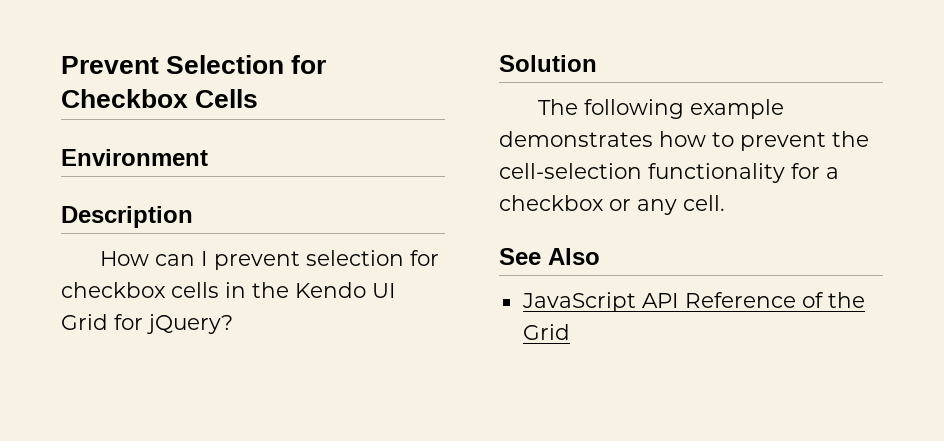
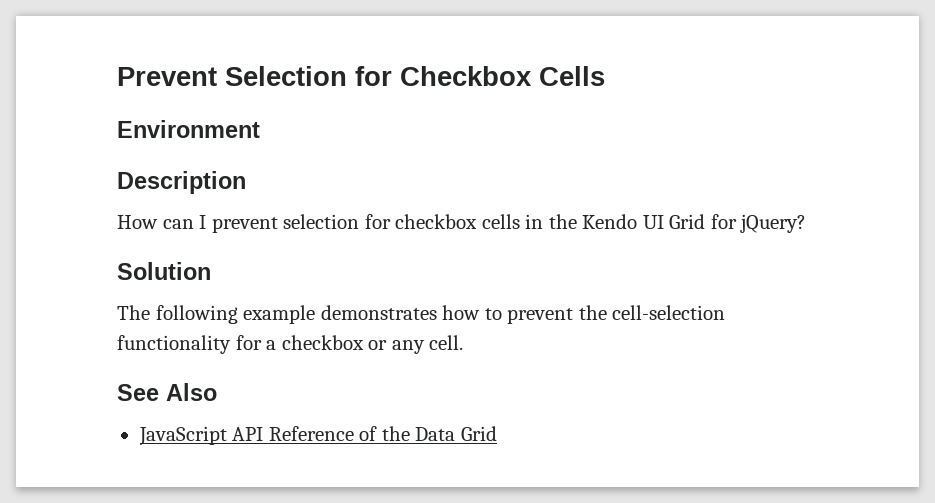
(865, 300) none -> [415,427,456,441] Data

